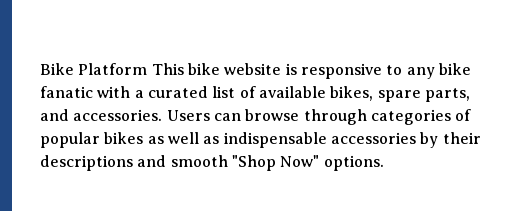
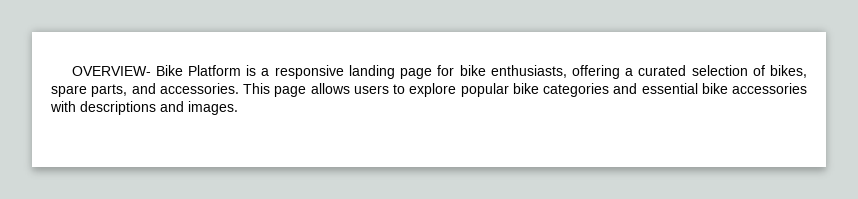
(40, 69) none -> [71,66,151,76] OVERVIEW-
[151,63,471,79] [40,86,326,98] This bike website is responsive to any bike fanatic with a curated list of available -> [246,65,765,79] is a responsive landing page for bike enthusiasts, offering a curated selection of
[166,109,472,125] [40,132,481,148] [40,155,384,171] Users can browse through categories of popular bikes as well as indispensable accessories by their descriptions and smooth "Shop Now" options. -> [243,83,807,97] [50,101,238,115] This page allows users to explore popular bike categories and essential bike accessories with descriptions and images.

